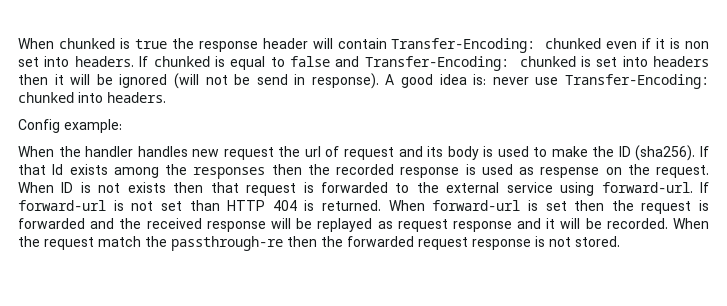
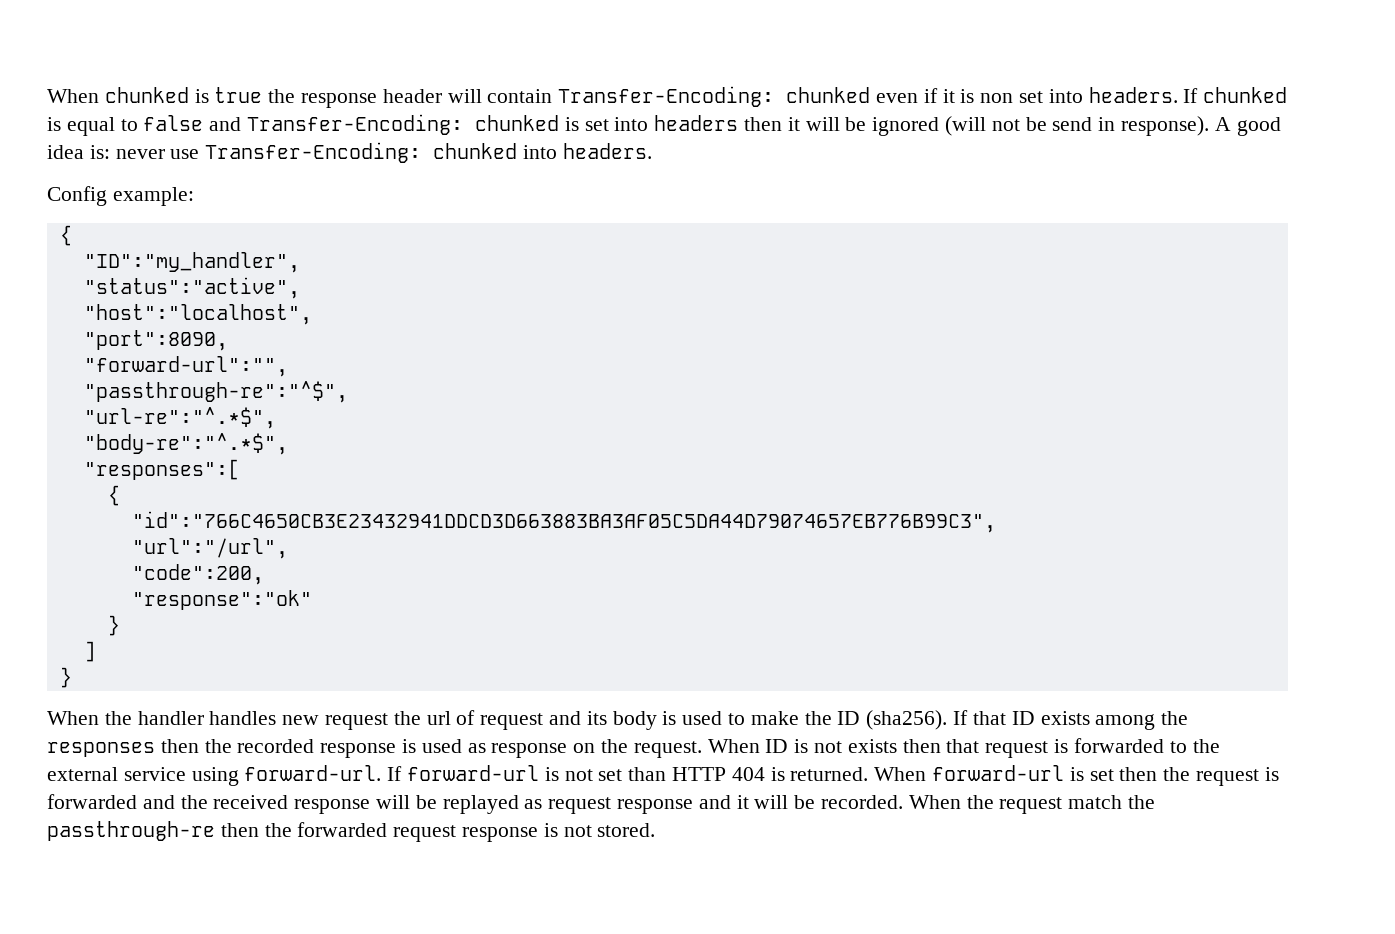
(122, 126) none -> [59,225,72,246] [83,252,300,273] [83,277,300,299] [83,304,312,325] [83,330,228,351] [83,356,288,377] [83,381,348,403] [83,407,276,429] [83,433,288,455] [83,459,240,480] [107,485,120,506] [131,511,996,533] [131,538,288,559] [131,564,264,585] [131,590,312,610] [107,615,120,636] [83,641,96,662] [59,667,72,688] // { // "ID":"my_handler", // "status":"active", // "host":"localhost", // "port":8090, // "forward-url":"", // "passthrough-re":"^$", // "url-re":"^.*$", // "body-re":"^.*$", // "responses":[ // { // "id":"766C4650CB3E23432941DDCD3D663883BA3AF05C5DA44D79074657EB776B99C3", // "url":"/url", // "code":200, // "response":"ok" // } // ] // }
[52,164,64,175] Id -> [1011,711,1035,725] ID
[540,167,600,178] respense -> [491,743,568,758] response

